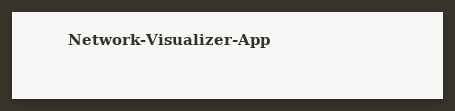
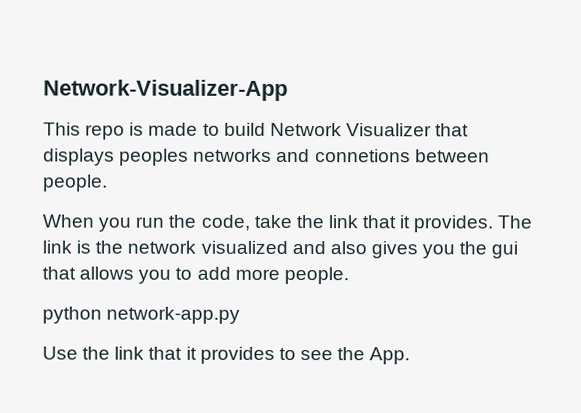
(270, 41) none -> [43,122,470,140] [43,148,490,166] [43,174,108,192] [42,214,533,233] [42,240,519,259] [42,266,349,285] [42,306,241,324] [42,346,411,365] // This repo is made to build Network Visualizer that displays peoples networks and connetions between people. // When you run the code, take the link that it provides. The link is the network visualized and also gives you the gui that allows you to add more people. // python network-app.py // Use the link that it provides to see the App.

